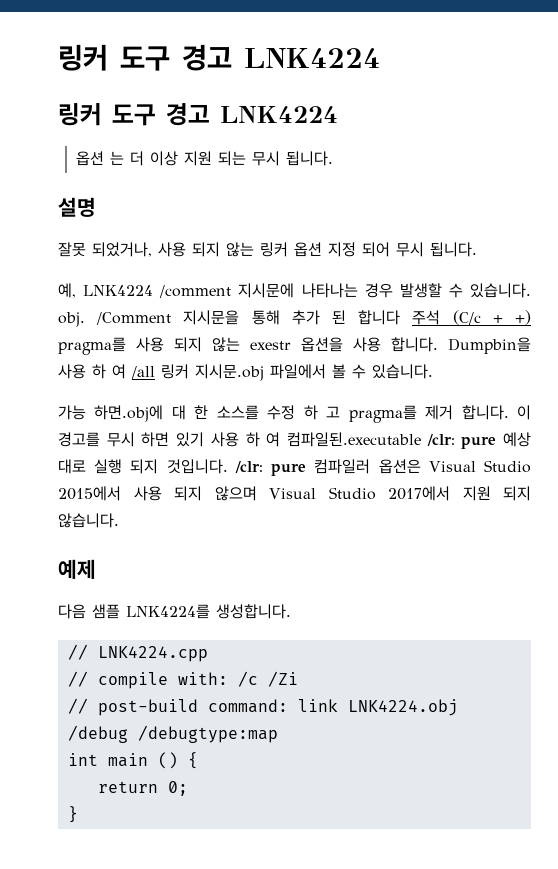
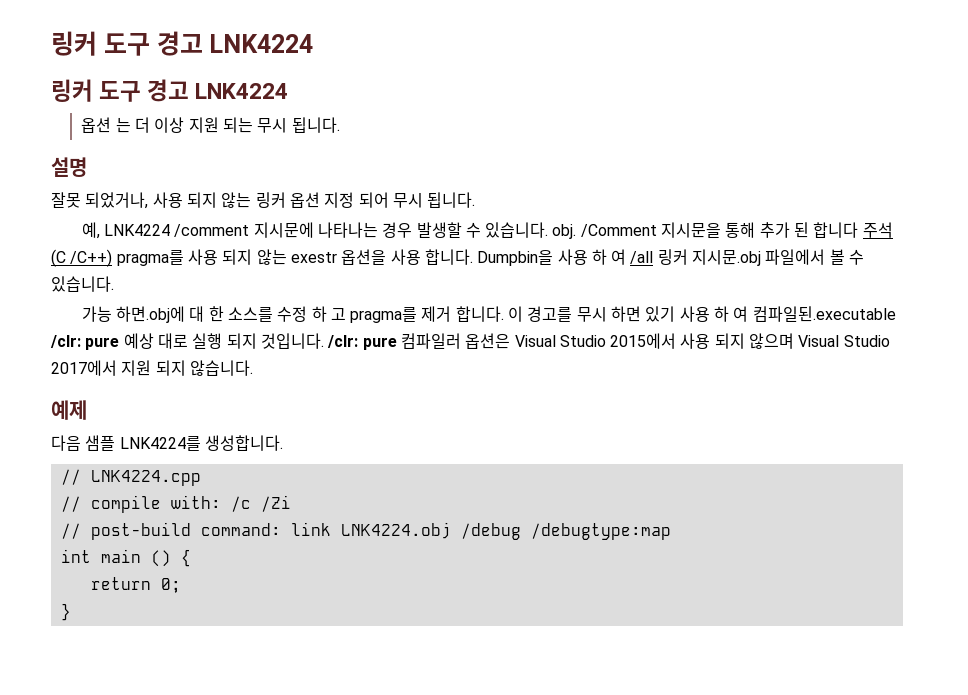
[452,310,531,325] (C/c + +) -> [51,249,113,267] (C /C++)

